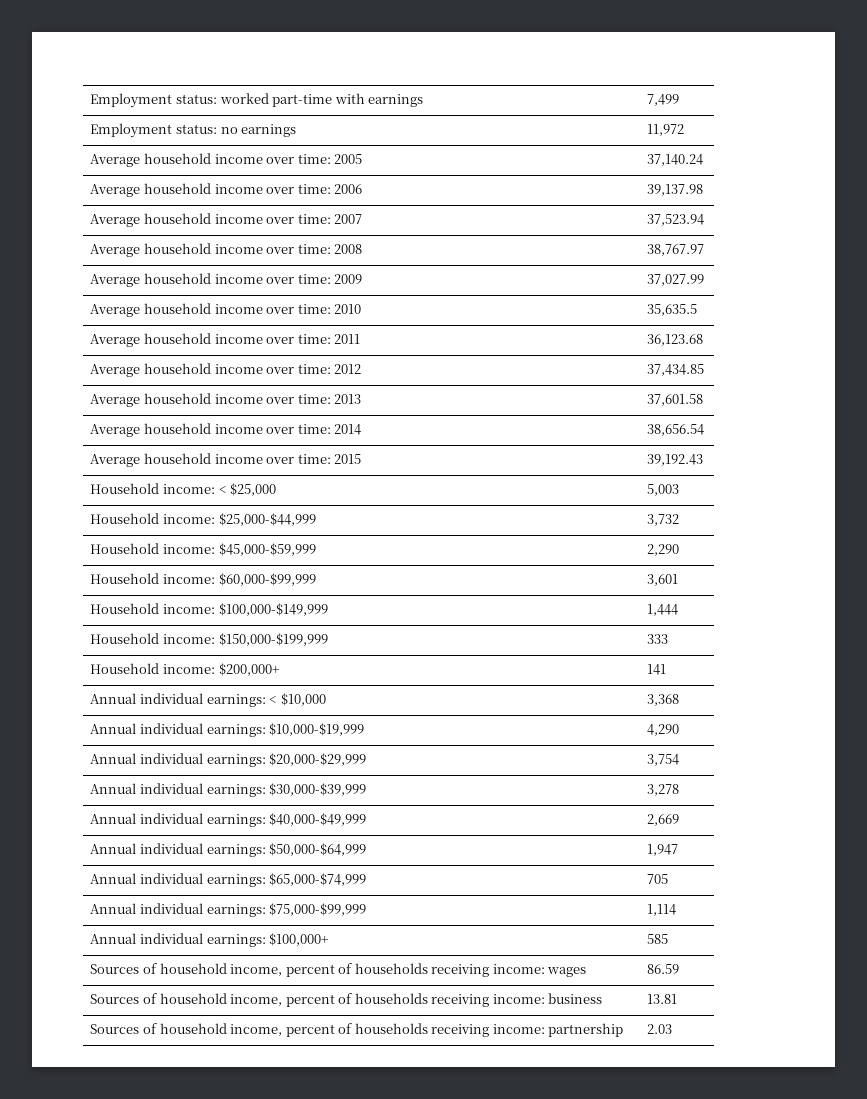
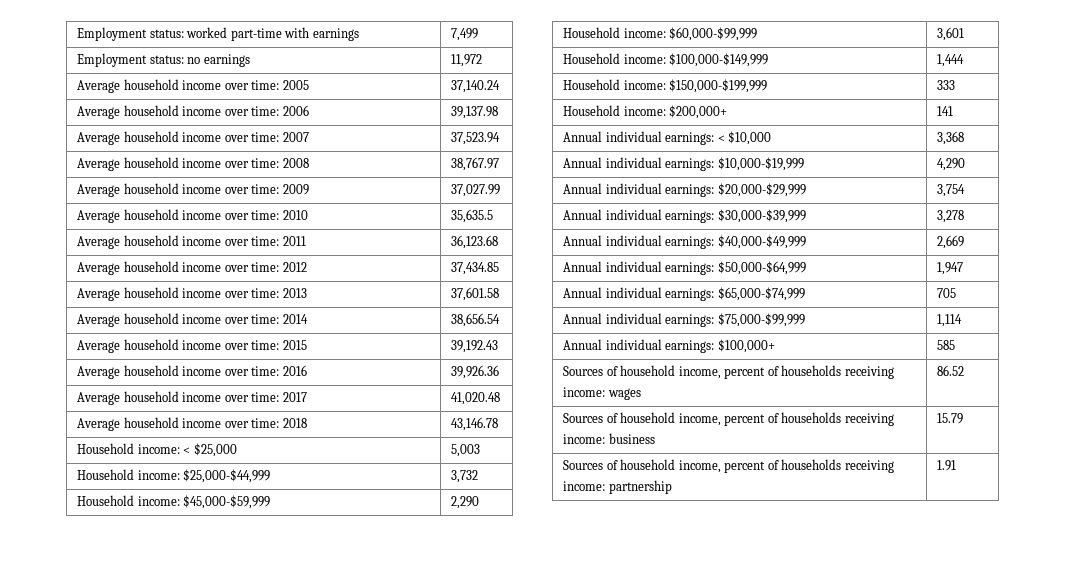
(704, 460) none -> [77,365,307,379] [451,365,500,379] [77,391,307,405] [451,392,501,405] [77,417,307,431] [451,417,499,431] // Average household income over time: 2016 | 39,926.36 // Average household income over time: 2017 | 41,020.48 // Average household income over time: 2018 | 43,146.78
[647,964,680,974] 86.59 -> [937,365,965,376] 86.52
[647,994,678,1004] 13.81 -> [937,413,964,424] 15.79
[647,1024,673,1034] 2.03 -> [937,460,957,471] 1.91

